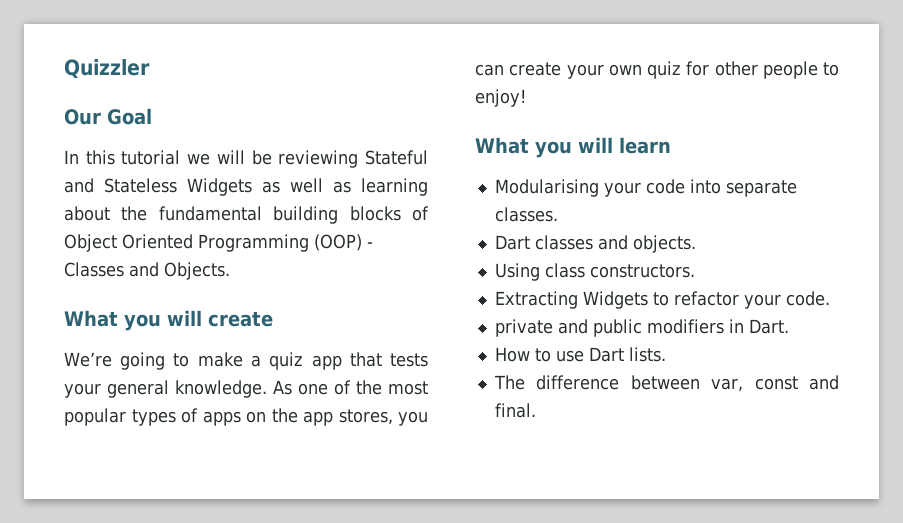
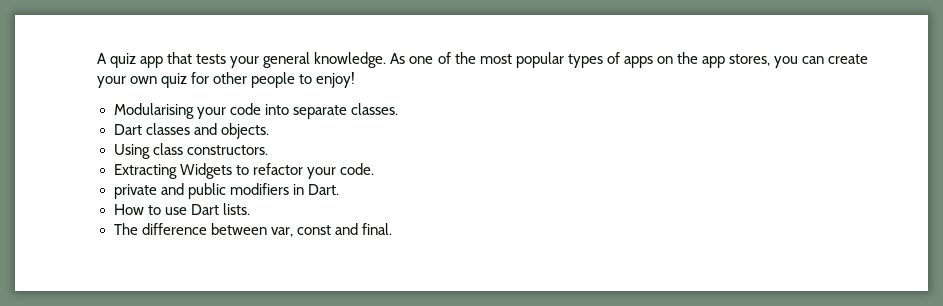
[64,59,150,79] [64,108,152,125] [64,150,429,168] [64,178,428,196] [64,206,429,224] [64,234,373,252] [64,262,230,280] [64,310,273,331] [64,352,261,370] Quizzler // Our Goal // In this tutorial we will be reviewing Stateful and Stateless Widgets as well as learning about the fundamental building blocks of Object Oriented Programming (OOP) - Classes and Objects. // What you will create // We’re going to make a -> [97,53,107,64] A
[475,137,671,158] // What you will learn -> (356, 80) none

